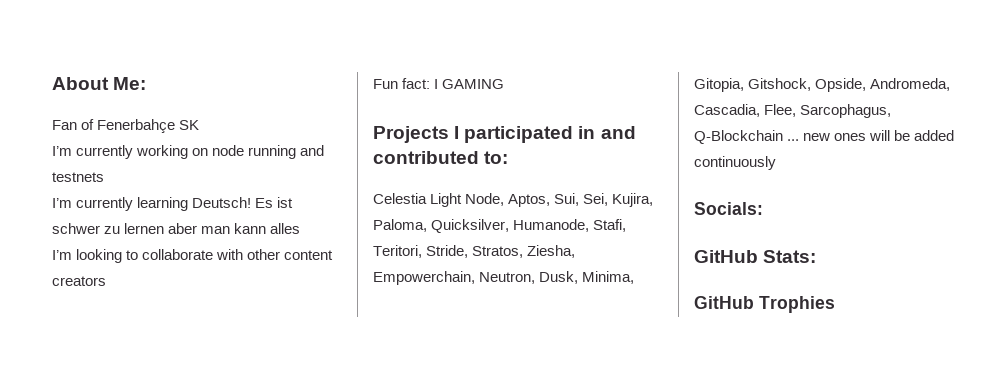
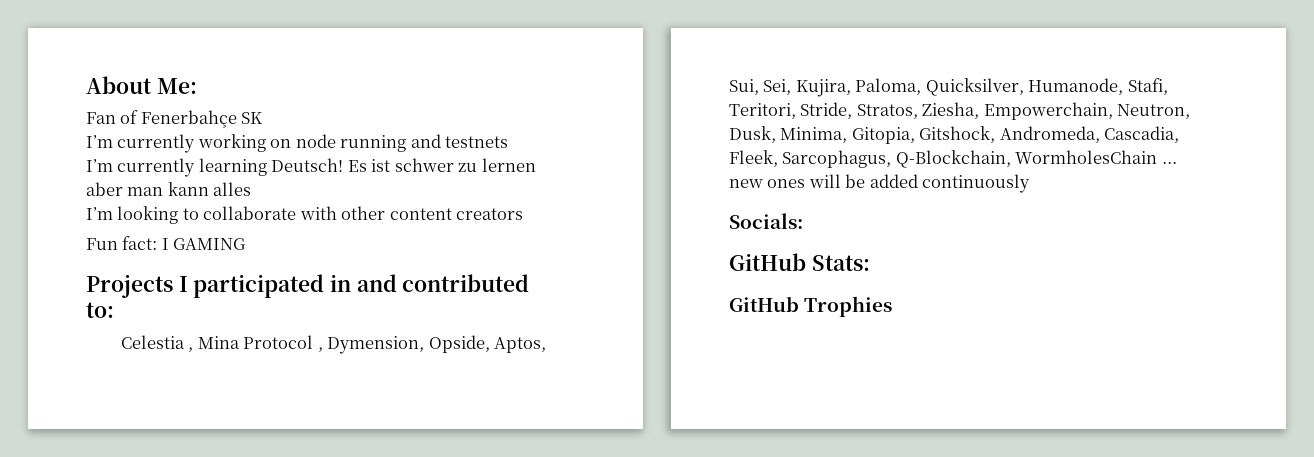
[430,193,505,207] Light Node, -> [188,335,490,354] , Mina Protocol , Dymension, Opside,
[815,78,867,92] Opside, -> (996, 134) none
[764,104,892,118] [694,130,783,144] Flee, Sarcophagus, Q-Blockchain -> [729,150,1158,168] Fleek, Sarcophagus, Q-Blockchain, WormholesChain

